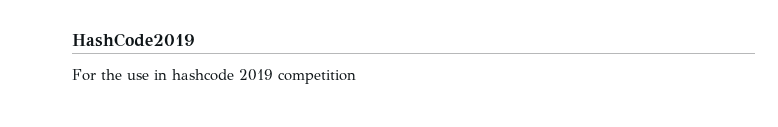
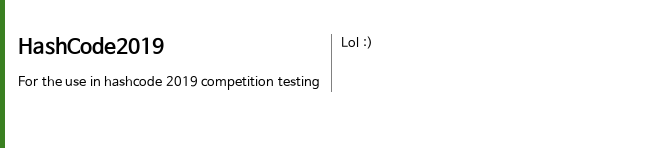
(356, 77) none -> [278,76,320,90] [341,36,373,49] testing Lol :)

